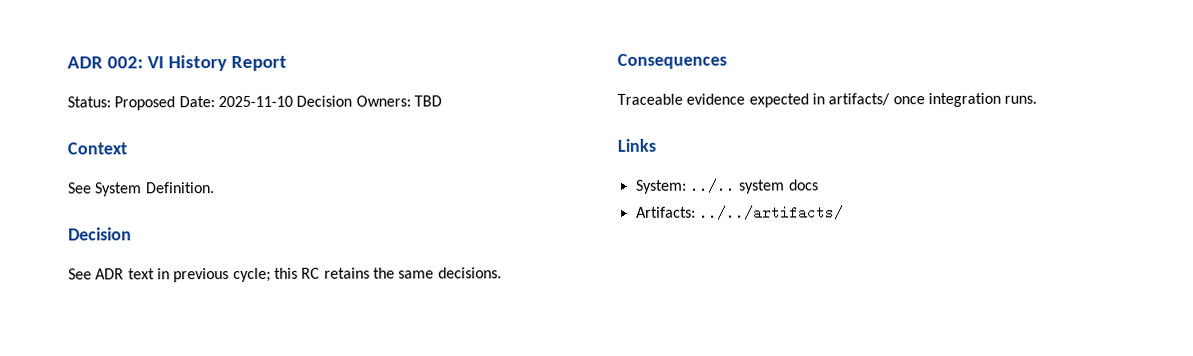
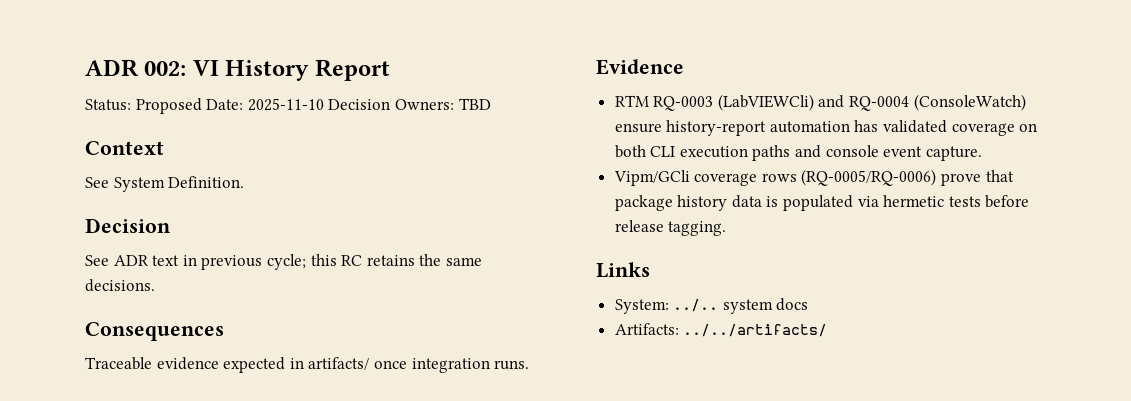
(1038, 99) none -> [596,59,684,75] [614,94,1026,111] [614,120,1038,136] [614,145,982,161] [613,169,1014,186] [614,195,1030,211] [614,220,727,236] // Evidence // RTM RQ-0003 (LabVIEWCli) and RQ-0004 (ConsoleWatch) ensure history-report automation has validated coverage on both CLI execution paths and console event capture. // Vipm/GCli coverage rows (RQ-0005/RQ-0006) prove that package history data is populated via hermetic tests before release tagging.

